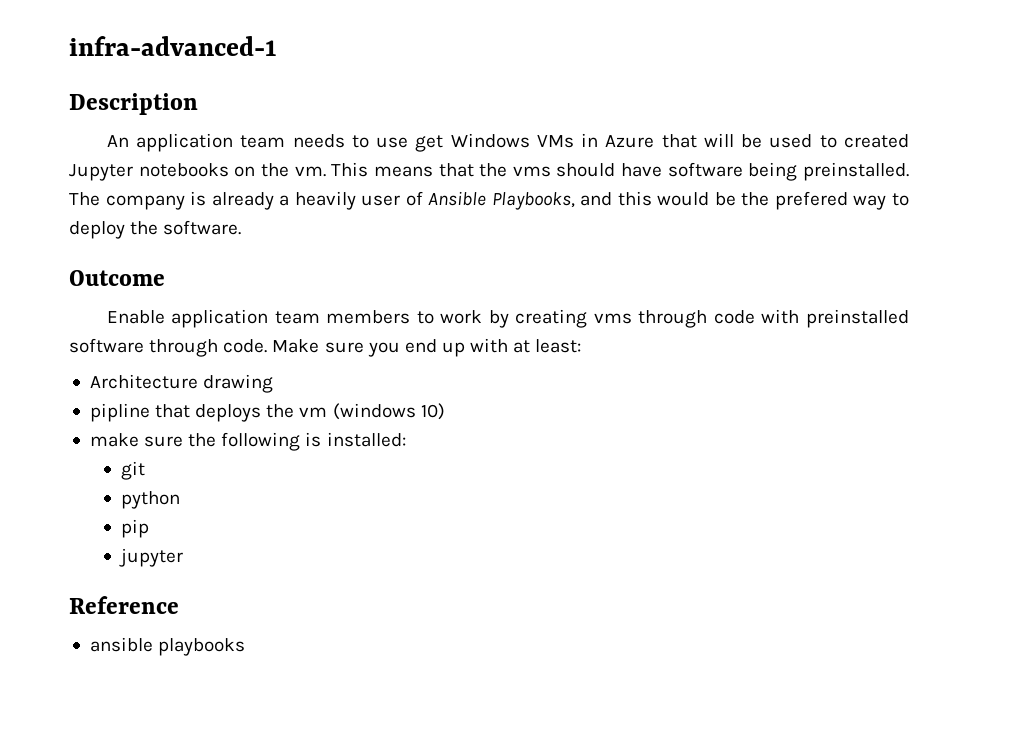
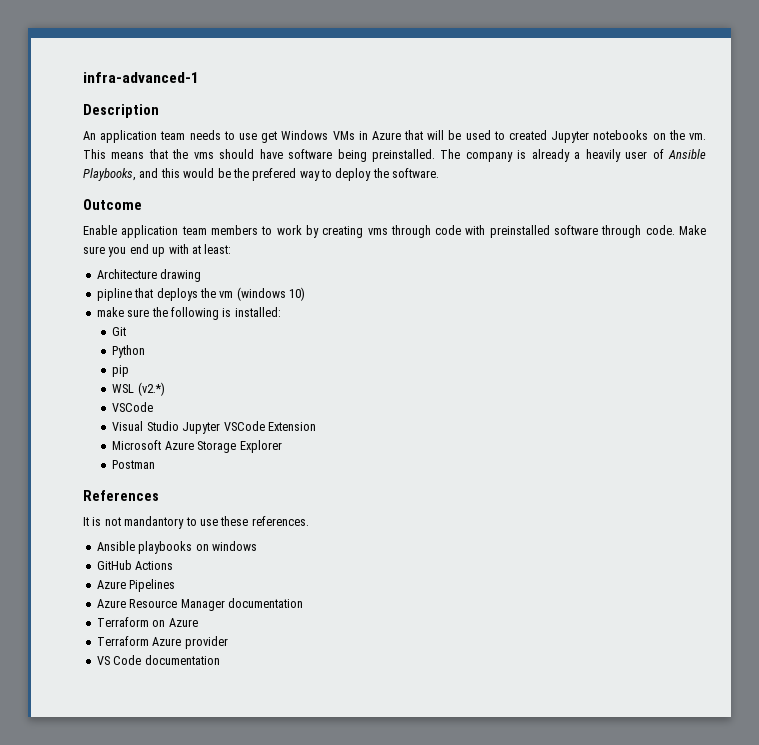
[120,461,145,480] [120,491,180,509] git // python -> [112,327,127,336] [112,345,146,358] Git // Python
[118,548,183,567] [69,596,179,614] [89,637,246,656] jupyter // Reference // ansible playbooks -> [112,382,165,396] [112,402,154,412] [112,421,316,434] [112,440,282,453] [112,460,156,469] [83,490,159,501] [83,516,309,529] [96,541,257,554] [96,560,174,570] [96,579,176,592] [96,598,303,611] [96,617,198,627] [96,636,228,649] [96,655,220,665] WSL (v2.*) // VSCode // Visual Studio Jupyter VSCode Extension // Microsoft Azure Storage Explorer // Postman // References // It is not mandantory to use these references. // Ansible playbooks on windows // GitHub Actions // Azure Pipelines // Azure Resource Manager documentation // Terraform on Azure // Terraform Azure provider // VS Code documentation

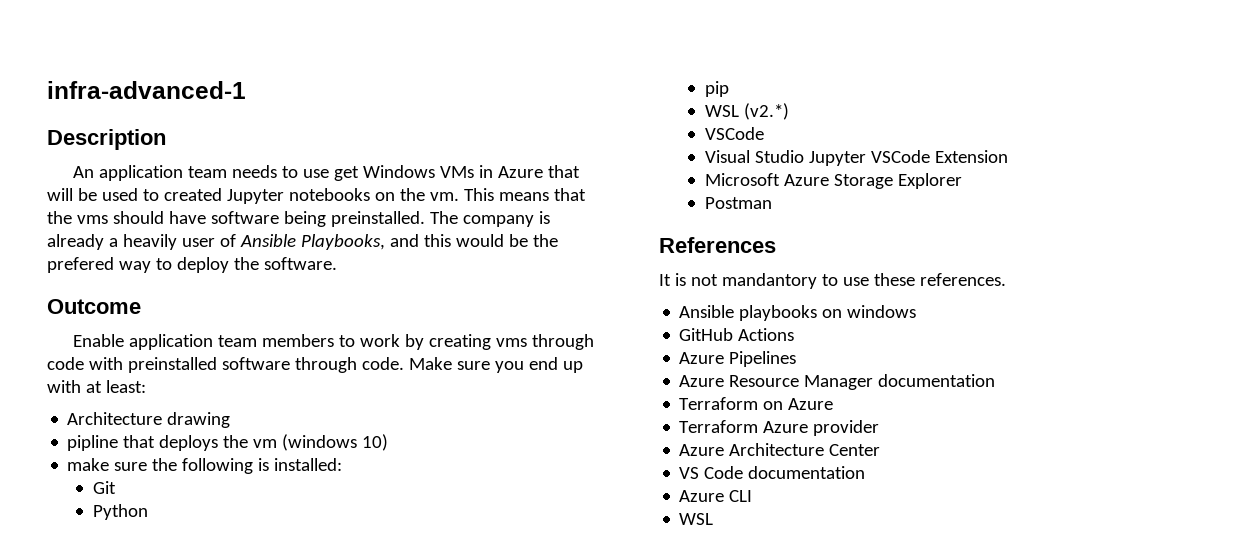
(228, 642) none -> [679,443,881,456] // Azure Architecture Center
(220, 660) none -> [679,490,753,502] [679,513,714,525] // Azure CLI // WSL

